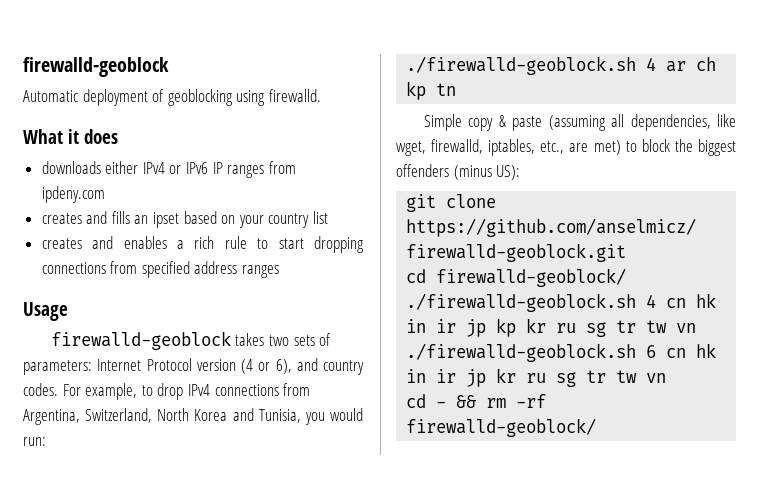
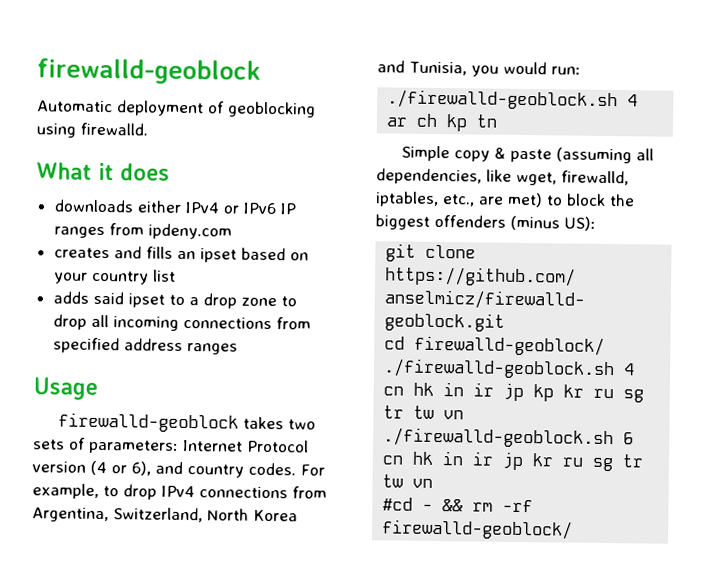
[41,236,364,253] creates and enables a rich rule to start dropping -> [52,291,297,309] [52,314,179,331] adds said ipset to a drop zone to drop all incoming
[406,394,427,408] cd -> [382,497,414,511] #cd

